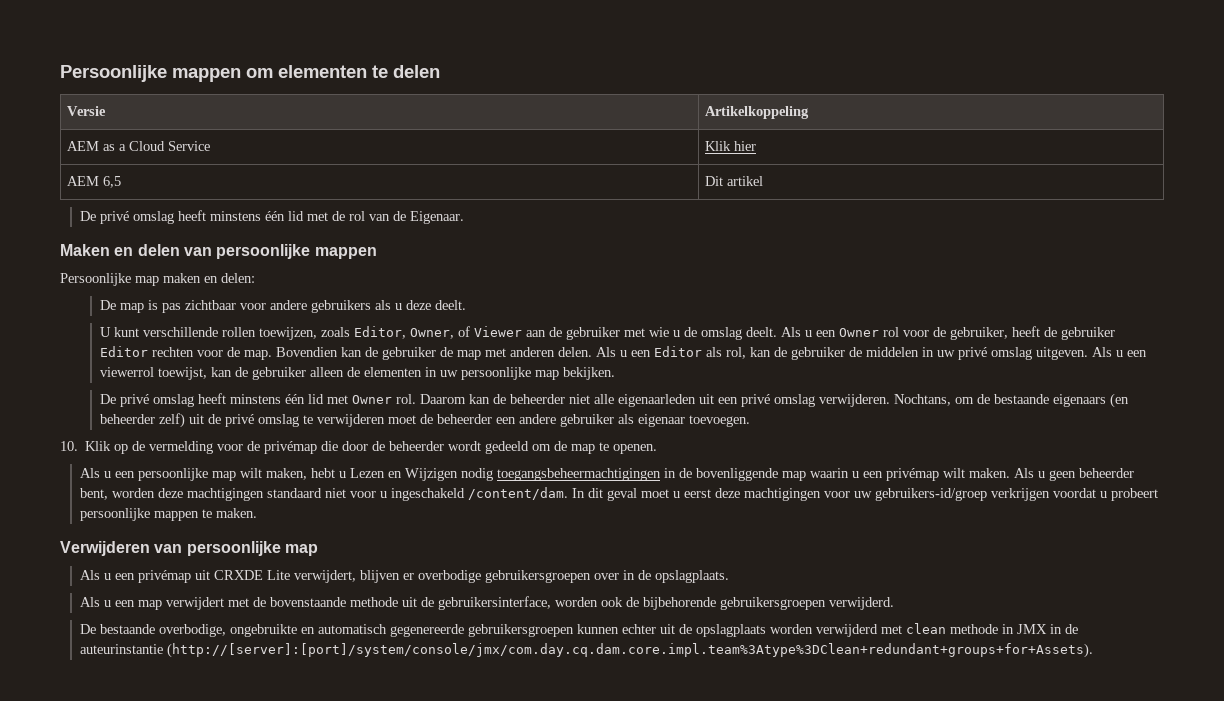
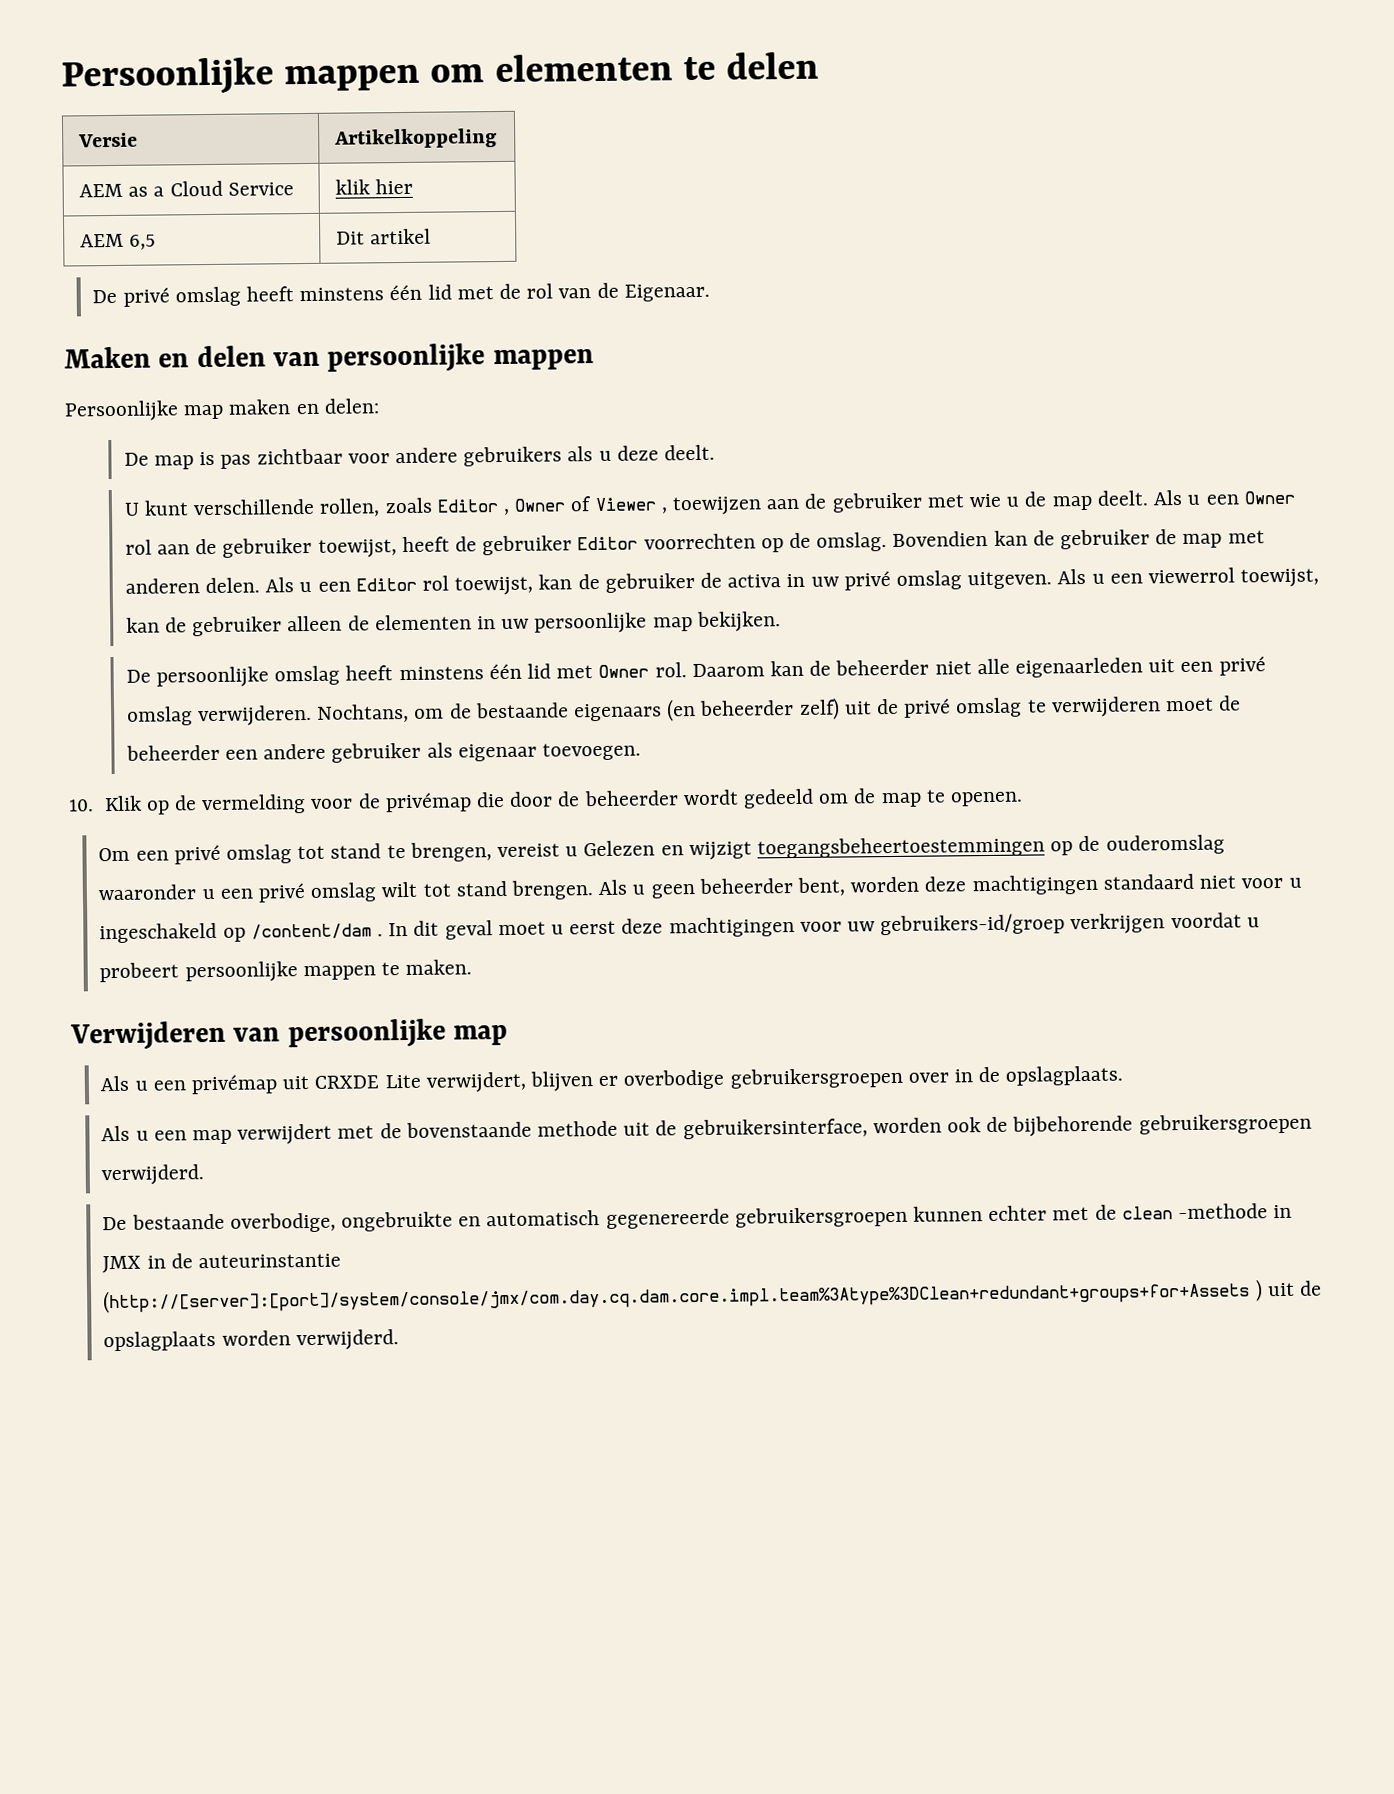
[704,141,731,151] Klik -> [335,179,371,195] klik
[221,326,522,340] rollen toewijzen, zoals Editor, Owner, of Viewer -> [319,496,762,517] rollen, zoals Editor , Owner of Viewer , toewijzen
[700,327,742,340] omslag -> [1051,495,1093,511] map
[902,326,1115,340] [99,346,272,360] voor de gebruiker, heeft de gebruiker Editor rechten voor de map. -> [156,532,888,558] aan de gebruiker toewijst, heeft de gebruiker Editor voorrechten op de omslag.
[705,347,919,360] als rol, kan de gebruiker de middelen -> [421,572,782,596] rol toewijst, kan de gebruiker de activa
[119,394,149,407] privé -> [155,666,269,688] persoonlijke
[79,468,1010,481] Als u een persoonlijke map wilt maken, hebt u Lezen en Wijzigen nodig toegangsbeheermachtigingen in de bovenliggende map waarin u een privémap wilt maken. -> [98,834,1225,865] [98,880,595,903] Om een privé omslag tot stand te brengen, vereist u Gelezen en wijzigt toegangsbeheertoestemmingen op de ouderomslag waaronder u een privé omslag wilt tot stand brengen.
[467,487,568,500] /content/dam. -> [222,923,383,942] op /content/dam .
[659,623,998,637] uit de opslagplaats worden verwijderd met clean methode -> [1052,1203,1269,1221] met de clean -methode
[166,643,1093,658] (http://[server]:[port]/system/console/jmx/com.day.cq.dam.core.impl.team%3Atype%3DClean+redundant+groups+for+Assets). -> [103,1279,1322,1314] [103,1329,399,1352] (http://[server]:[port]/system/console/jmx/com.day.cq.dam.core.impl.team%3Atype%3DClean+redundant+groups+for+Assets ) uit de opslagplaats worden verwijderd.

